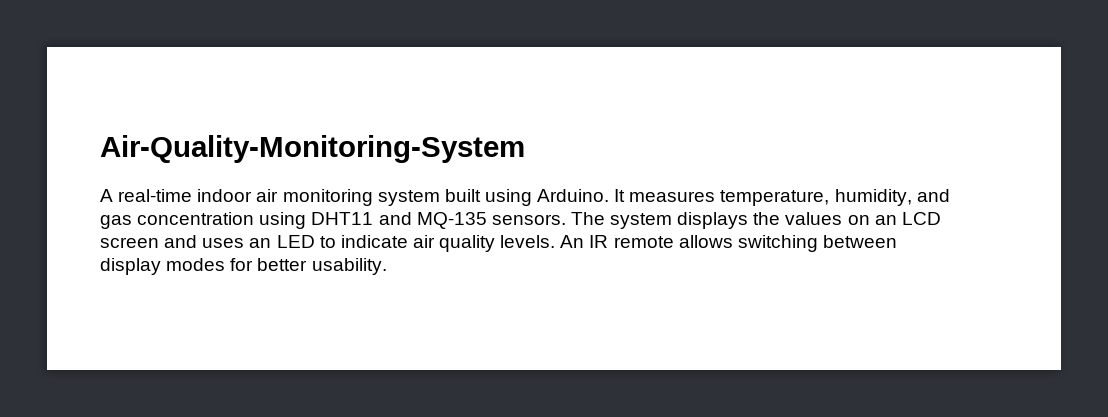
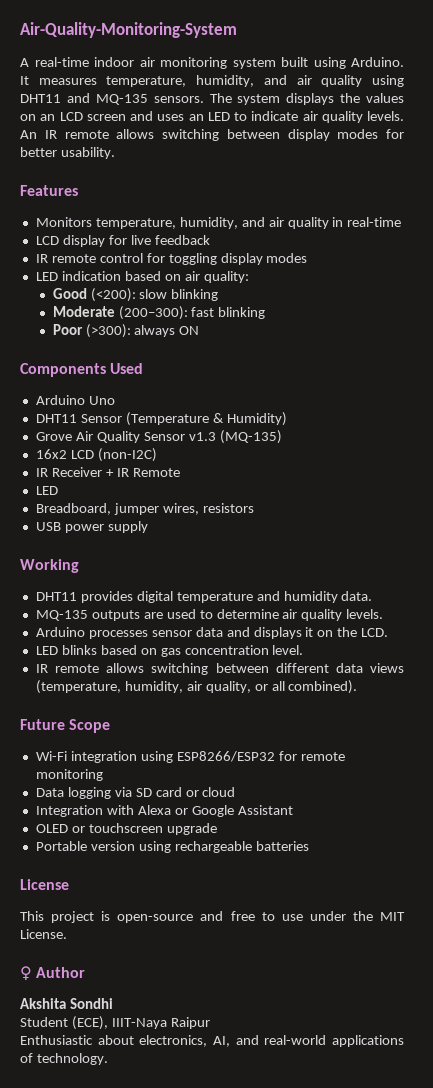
[100,212,255,229] gas concentration -> [296,75,363,87] air quality
(387, 266) none -> [20,185,78,196] [35,217,402,229] [35,235,210,247] [35,253,308,265] [35,271,249,283] [52,288,219,302] [52,306,266,320] [52,324,200,338] [20,363,144,377] [35,395,115,405] [35,412,287,426] [35,430,282,444] [35,448,157,462] [35,467,180,477] [35,486,58,495] [35,503,254,515] [35,521,148,533] [20,559,79,573] [35,591,373,603] [35,609,384,621] [35,627,389,639] [35,645,304,657] [35,663,404,675] [35,680,358,694] [20,719,111,733] [35,751,345,763] [35,769,103,781] [35,787,236,799] [35,805,293,817] [35,823,217,835] [35,841,309,853] [20,879,69,890] [20,911,406,923] [20,929,67,939] [20,966,86,981] [20,998,113,1009] [20,1016,210,1030] [20,1035,404,1047] [20,1053,108,1065] // Features // Monitors temperature, humidity, and air quality in real-time // LCD display for live feedback // IR remote control for toggling display modes // LED indication based on air quality: // Good (<200): slow blinking // Moderate (200–300): fast blinking // Poor (>300): always ON // Components Used // Arduino Uno // DHT11 Sensor (Temperature & Humidity) // Grove Air Quality Sensor v1.3 (MQ-135) // 16x2 LCD (non-I2C) // IR Receiver + IR Remote // LED // Breadboard, jumper wires, resistors // USB power supply // Working // DHT11 provides digital temperature and humidity data. // MQ-135 outputs are used to determine air quality levels. // Arduino processes sensor data and displays it on the LCD. // LED blinks based on gas concentration level. // IR remote allows switching between different data views (temperature, humidity, air quality, or all combined). // Future Scope // Wi-Fi integration using ESP8266/ESP32 for remote monitoring // Data logging via SD card or cloud // Integration with Alexa or Google Assistant // OLED or touchscreen upgrade // Portable version using rechargeable batteries // License // This project is open-source and free to use under the MIT License. // ♀ Author // Akshita Sondhi // Student (ECE), IIIT-Naya Raipur // Enthusiastic about electronics, AI, and real-world applications of technology.

